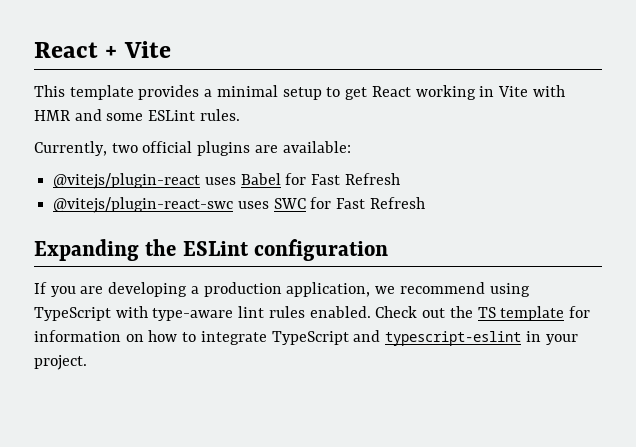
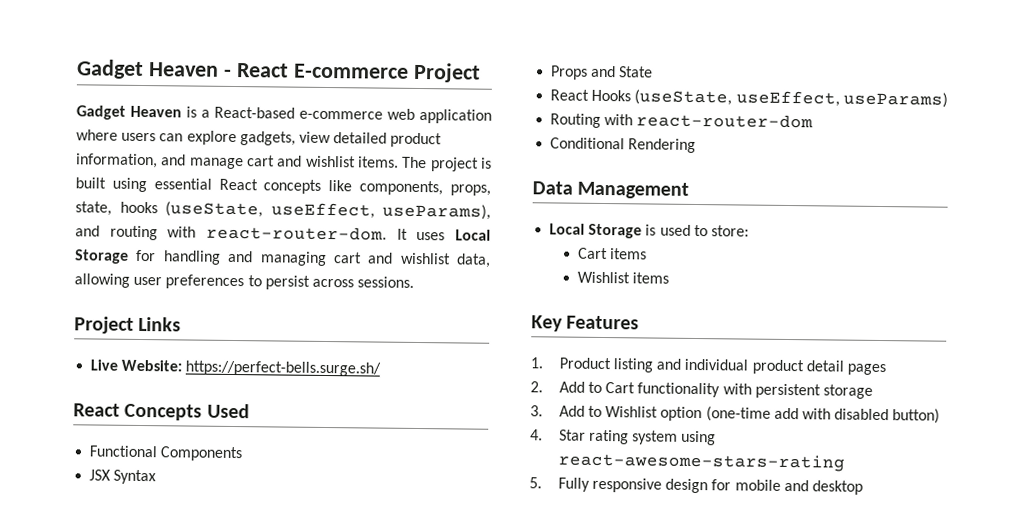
[34,41,171,58] [34,85,565,100] [34,109,240,121] [34,141,351,156] [53,173,400,189] [53,197,425,213] [34,239,389,261] [34,282,530,297] [34,306,590,321] [34,330,578,346] [34,355,87,370] React + Vite // This template provides a minimal setup to get React working in Vite with HMR and some ESLint rules. // Currently, two official plugins are available: // @vitejs/plugin-react uses Babel for Fast Refresh // @vitejs/plugin-react-swc uses SWC for Fast Refresh // Expanding the ESLint configuration // If you are developing a production application, we recommend using TypeScript with type-aware lint rules enabled. Check out the TS template for information on how to integrate TypeScript and typescript-eslint in your project. -> [76,59,481,83] [76,105,492,124] [76,129,443,148] [76,153,492,172] [75,177,491,196] [75,201,491,220] [75,225,492,241] [74,249,491,268] [74,273,415,290] [74,316,182,334] [90,359,382,377] [73,403,250,421] [89,445,243,462] [89,469,157,485] [550,65,654,80] [550,89,948,108] [550,113,814,129] [550,137,697,153] [532,181,690,199] [549,223,749,239] [577,247,648,260] [576,271,670,284] [531,315,640,332] [530,357,887,376] [530,381,874,399] [530,405,941,424] [530,429,717,446] [557,452,845,472] [529,477,864,495] Gadget Heaven - React E-commerce Project // Gadget Heaven is a React-based e-commerce web application where users can explore gadgets, view detailed product information, and manage cart and wishlist items. The project is built using essential React concepts like components, props, state, hooks (useState, useEffect, useParams), and routing with react-router-dom. It uses Local Storage for handling and managing cart and wishlist data, allowing user preferences to persist across sessions. // Project Links // Live Website: https://perfect-bells.surge.sh/ // React Concepts Used // Functional Components // JSX Syntax // Props and State // React Hooks (useState, useEffect, useParams) // Routing with react-router-dom // Conditional Rendering // Data Management // Local Storage is used to store: // Cart items // Wishlist items // Key Features // 1. Product listing and individual product detail pages // 2. Add to Cart functionality with persistent storage // 3. Add to Wishlist option (one-time add with disabled button) // 4. Star rating system using react-awesome-stars-rating // 5. Fully responsive design for mobile and desktop

